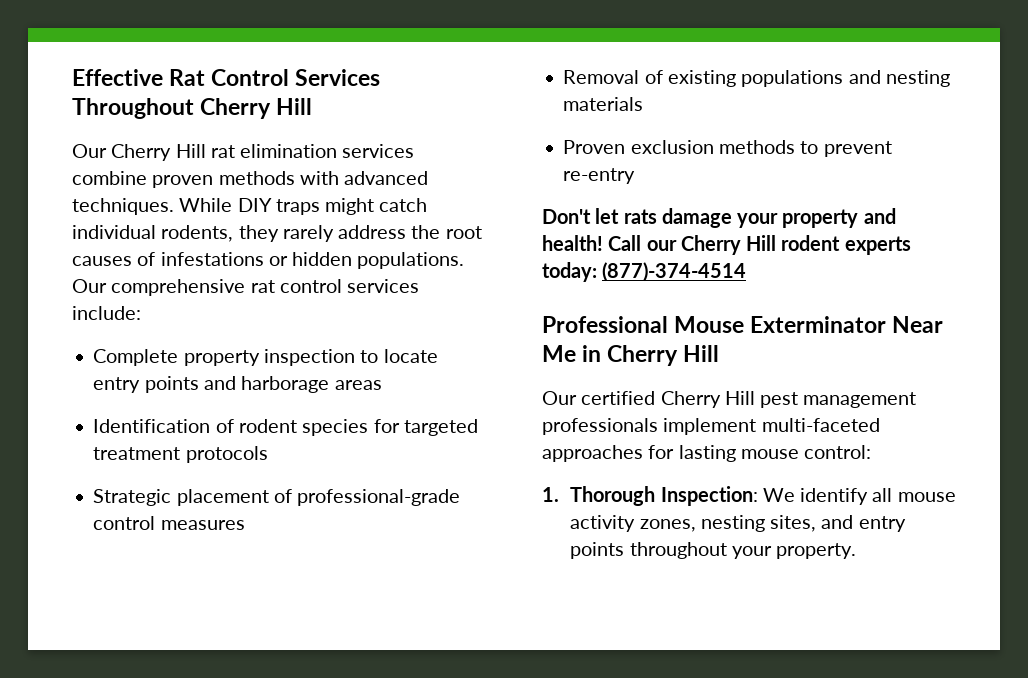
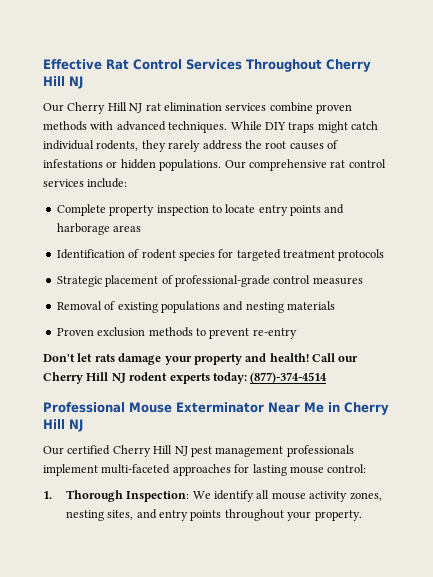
(313, 106) none -> [69,76,83,89] NJ
(206, 151) none -> [129,103,143,113] NJ
(777, 243) none -> [111,373,126,383] NJ
(720, 353) none -> [69,419,83,432] NJ
(755, 398) none -> [174,446,188,456] NJ

